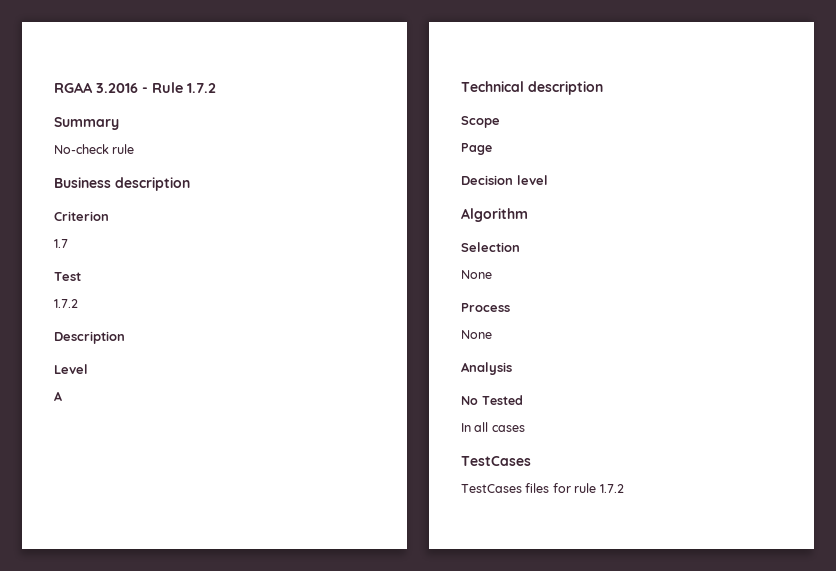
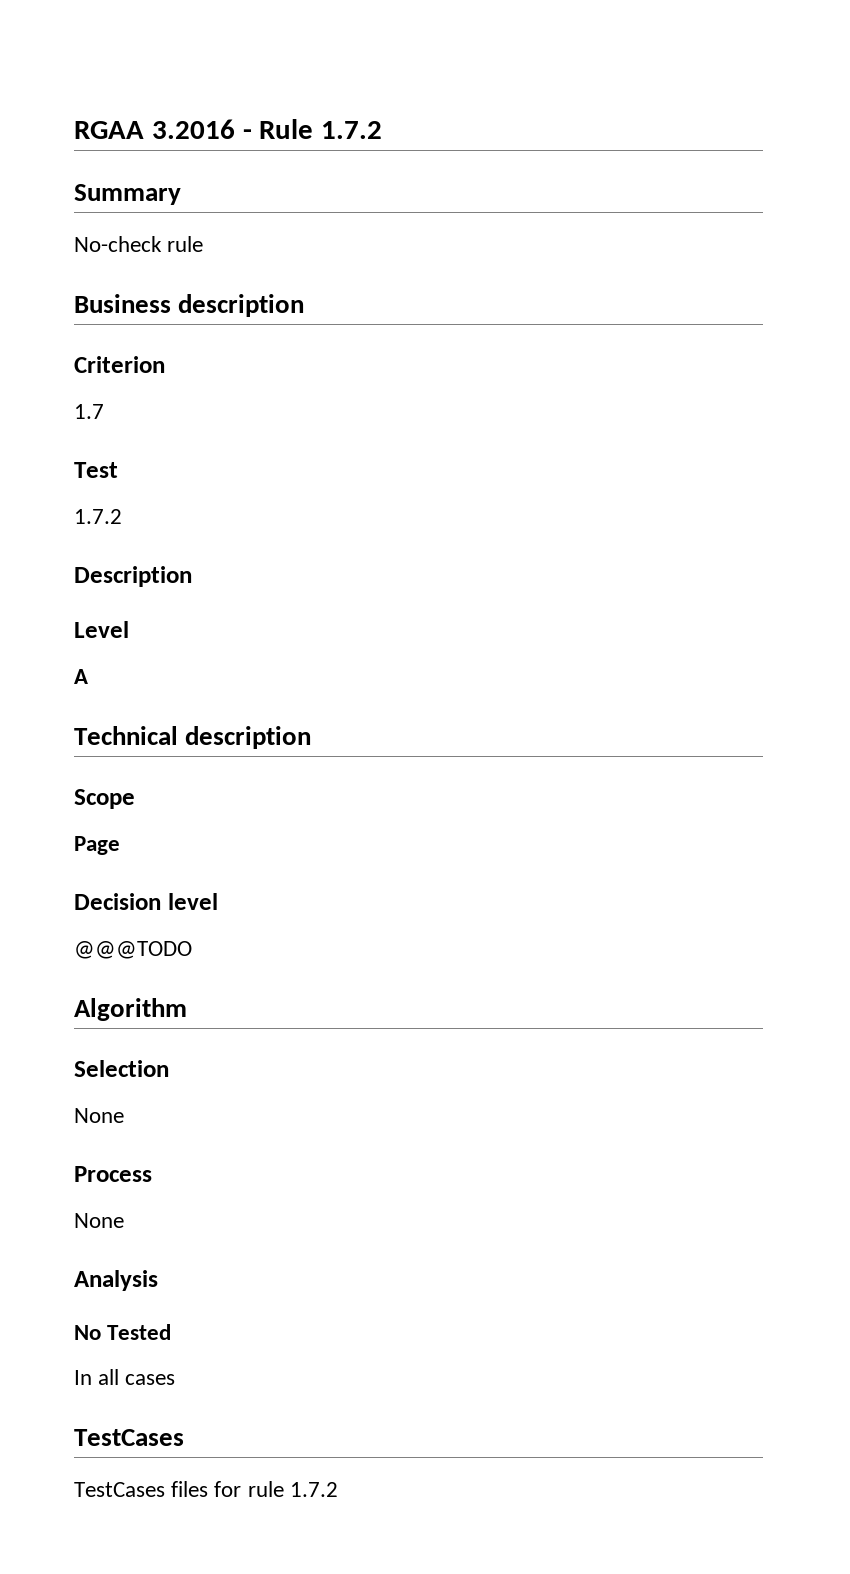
(548, 180) none -> [74,941,192,959] // @@@TODO

